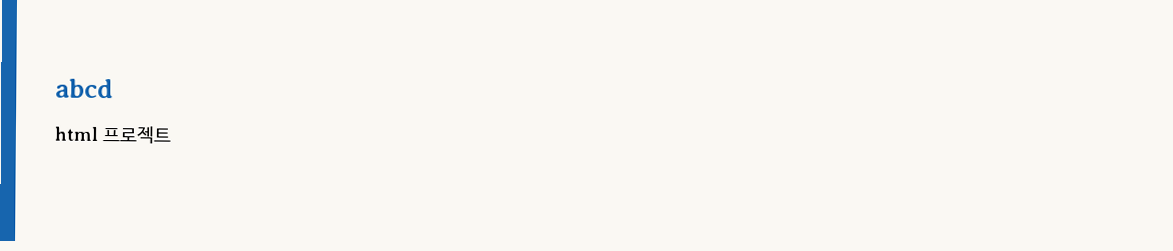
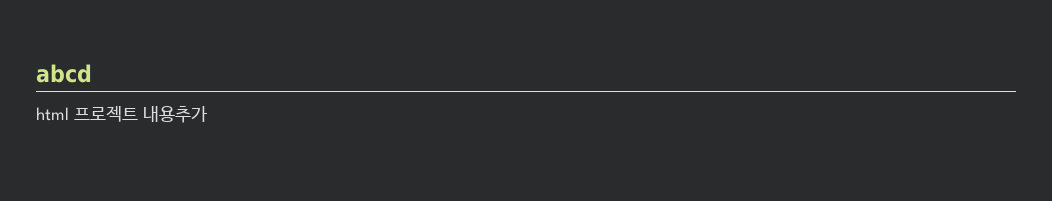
(172, 135) none -> [142,106,208,123] 내용추가

